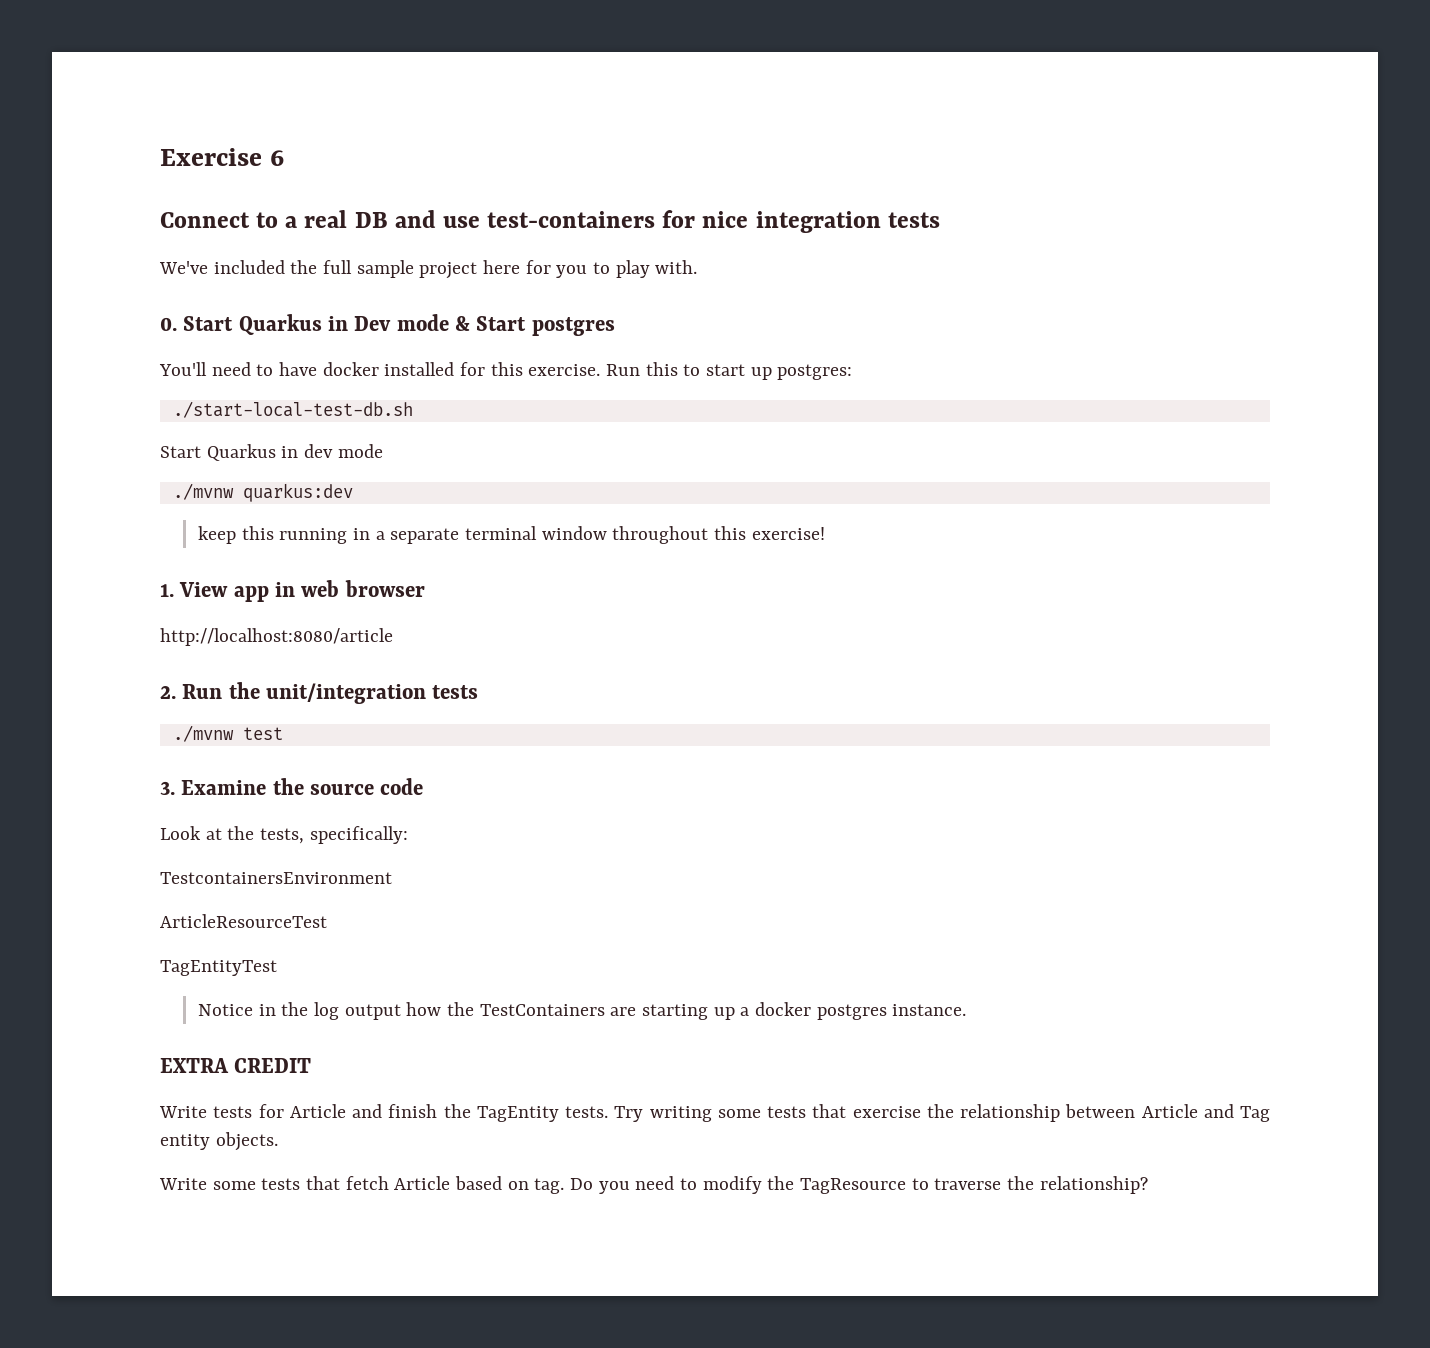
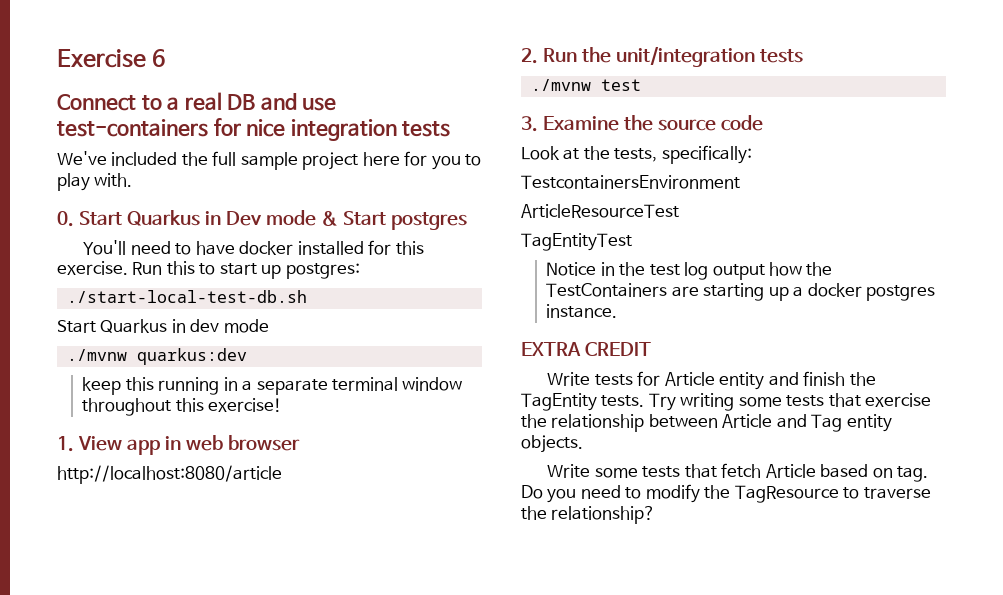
(309, 1009) none -> [649,264,680,276] test
(346, 1111) none -> [719,372,765,390] entity

